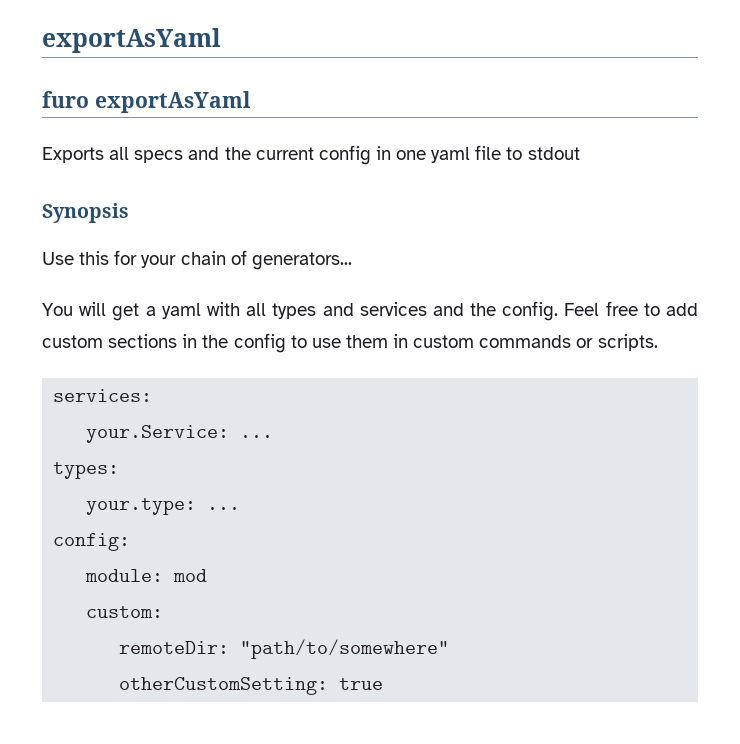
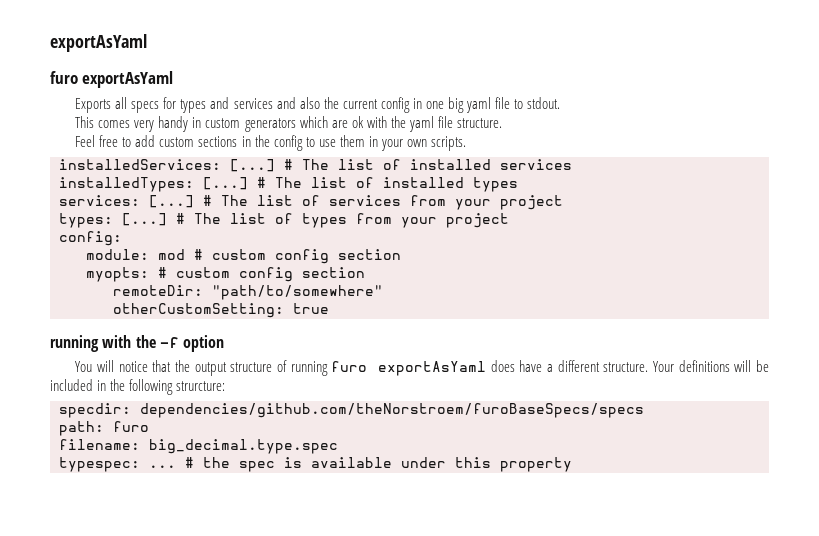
[188,147,220,160] and -> [163,97,320,113] for types and services and also
(427, 155) none -> [447,97,464,113] big
[527,147,580,160] [42,203,129,223] [42,250,352,270] [42,301,559,321] stdout // Synopsis // Use this for your chain of generators... // You will get a yaml with all types and services and the config. -> [527,97,561,109] [75,116,502,132] stdout. // This comes very handy in custom generators which are ok with the yaml file structure. //
[413,334,658,351] [53,389,153,402] [86,425,274,443] [53,462,120,479] [86,498,241,515] [53,533,131,551] [85,569,208,582] [86,606,164,618] [119,639,450,659] [119,677,384,695] custom commands or scripts. // services: // your.Service: ... // types: // your.type: ... // config: // module: mod // custom: // remoteDir: "path/to/somewhere" // otherCustomSetting: true -> [380,136,466,151] [59,159,572,172] [59,177,518,192] [59,195,563,210] [59,213,509,228] [59,231,122,246] [86,249,401,264] [86,267,365,282] [113,285,383,300] [113,303,329,318] [50,335,225,352] [75,360,769,376] [50,379,226,395] [59,403,644,418] [59,421,149,436] [59,439,338,454] [59,457,572,472] your own scripts. // installedServices: [...] # The list of installed services // installedTypes: [...] # The list of installed types // services: [...] # The list of services from your project // types: [...] # The list of types from your project // config: // module: mod # custom config section // myopts: # custom config section // remoteDir: "path/to/somewhere" // otherCustomSetting: true // running with the -f option // You will notice that the output structure of running furo exportAsYaml does have a different structure. Your definitions will be included in the following strurcture: // specdir: dependencies/github.com/theNorstroem/furoBaseSpecs/specs // path: furo // filename: big_decimal.type.spec // typespec: ... # the spec is available under this property

